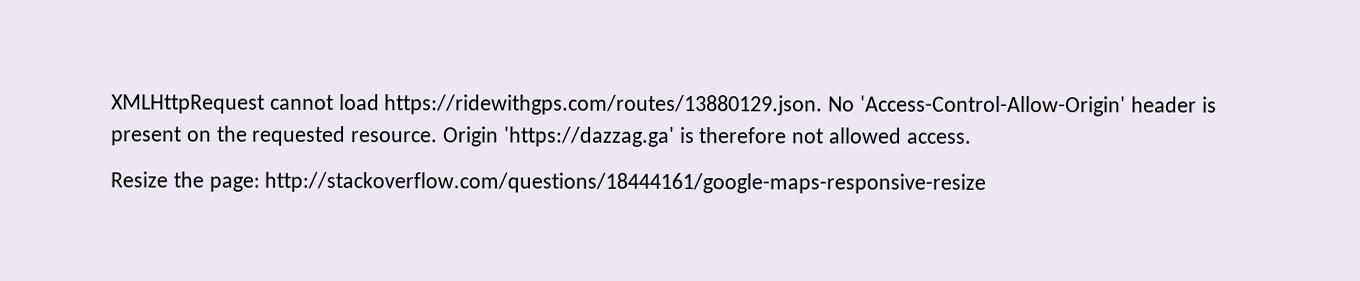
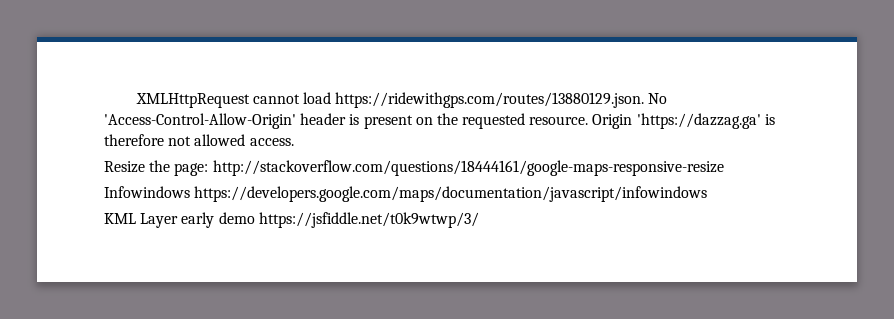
(987, 182) none -> [104,186,708,202] [104,212,479,228] // Infowindows https://developers.google.com/maps/documentation/javascript/infowindows // KML Layer early demo https://jsfiddle.net/t0k9wtwp/3/

